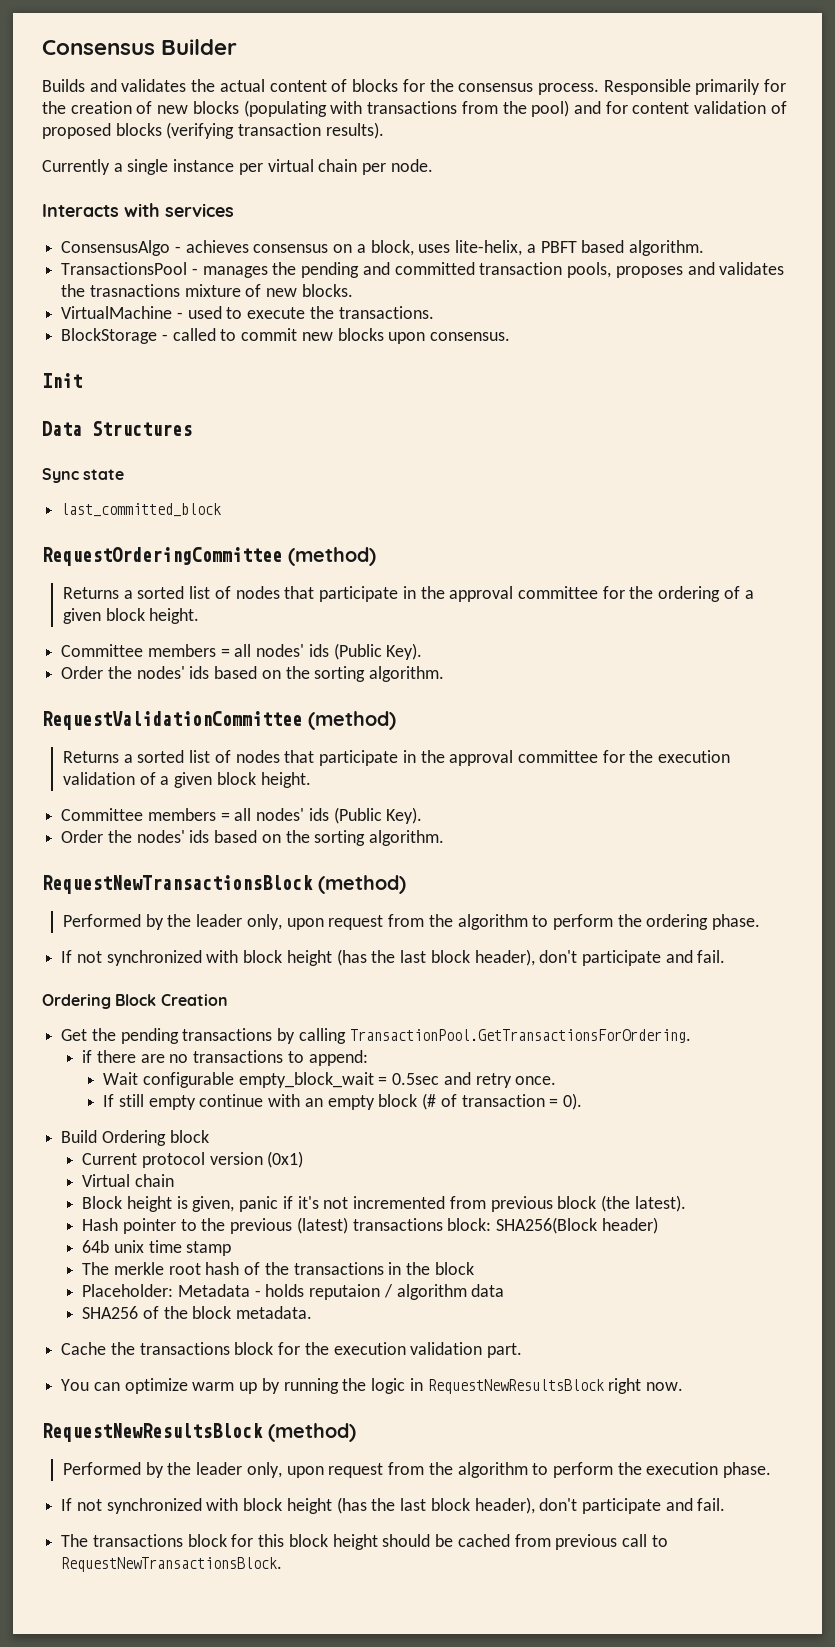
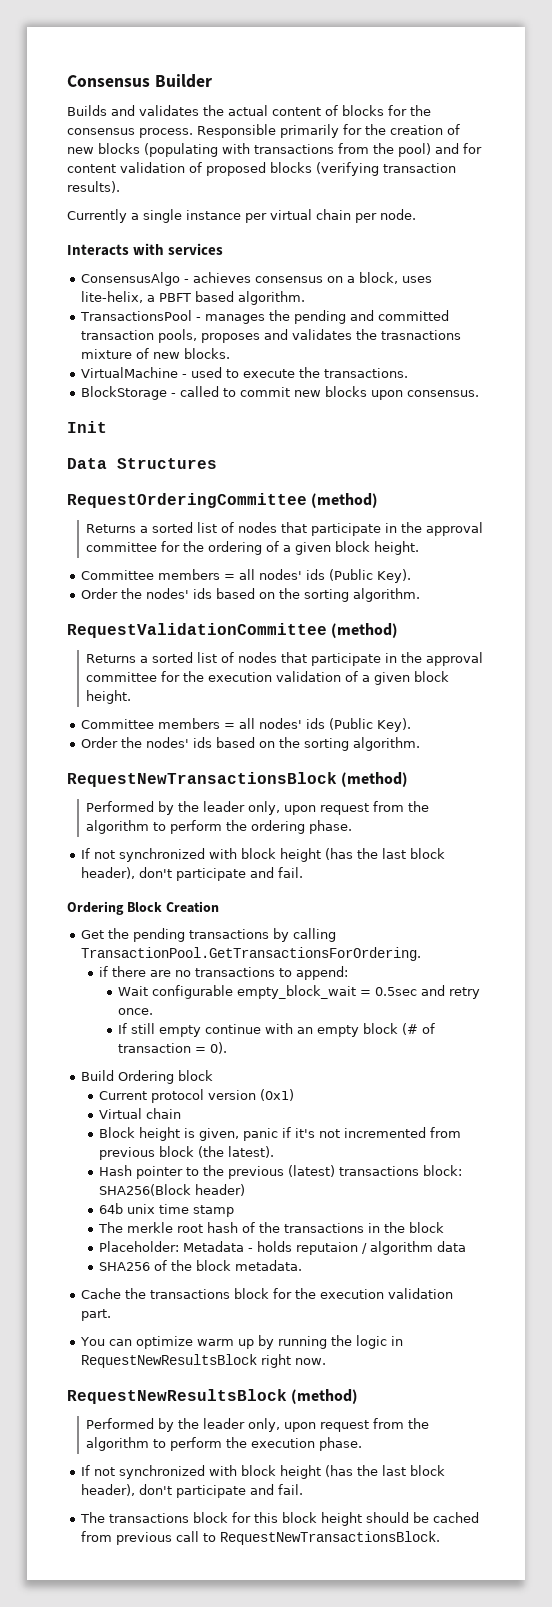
[42,468,125,483] [61,503,222,517] // Sync state // last_committed_block -> (217, 463) none

